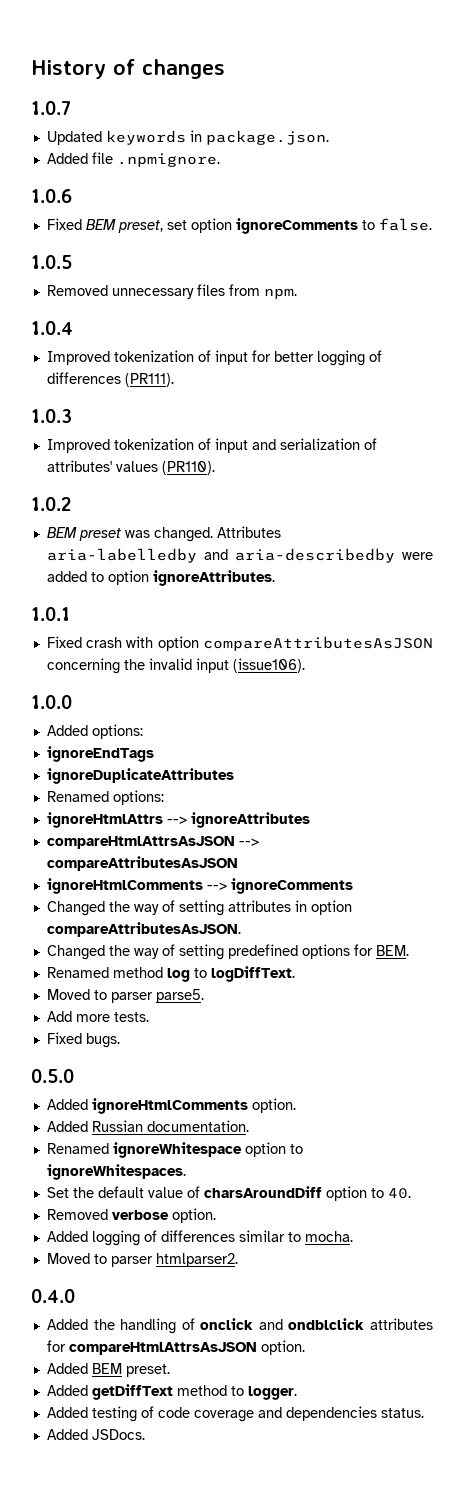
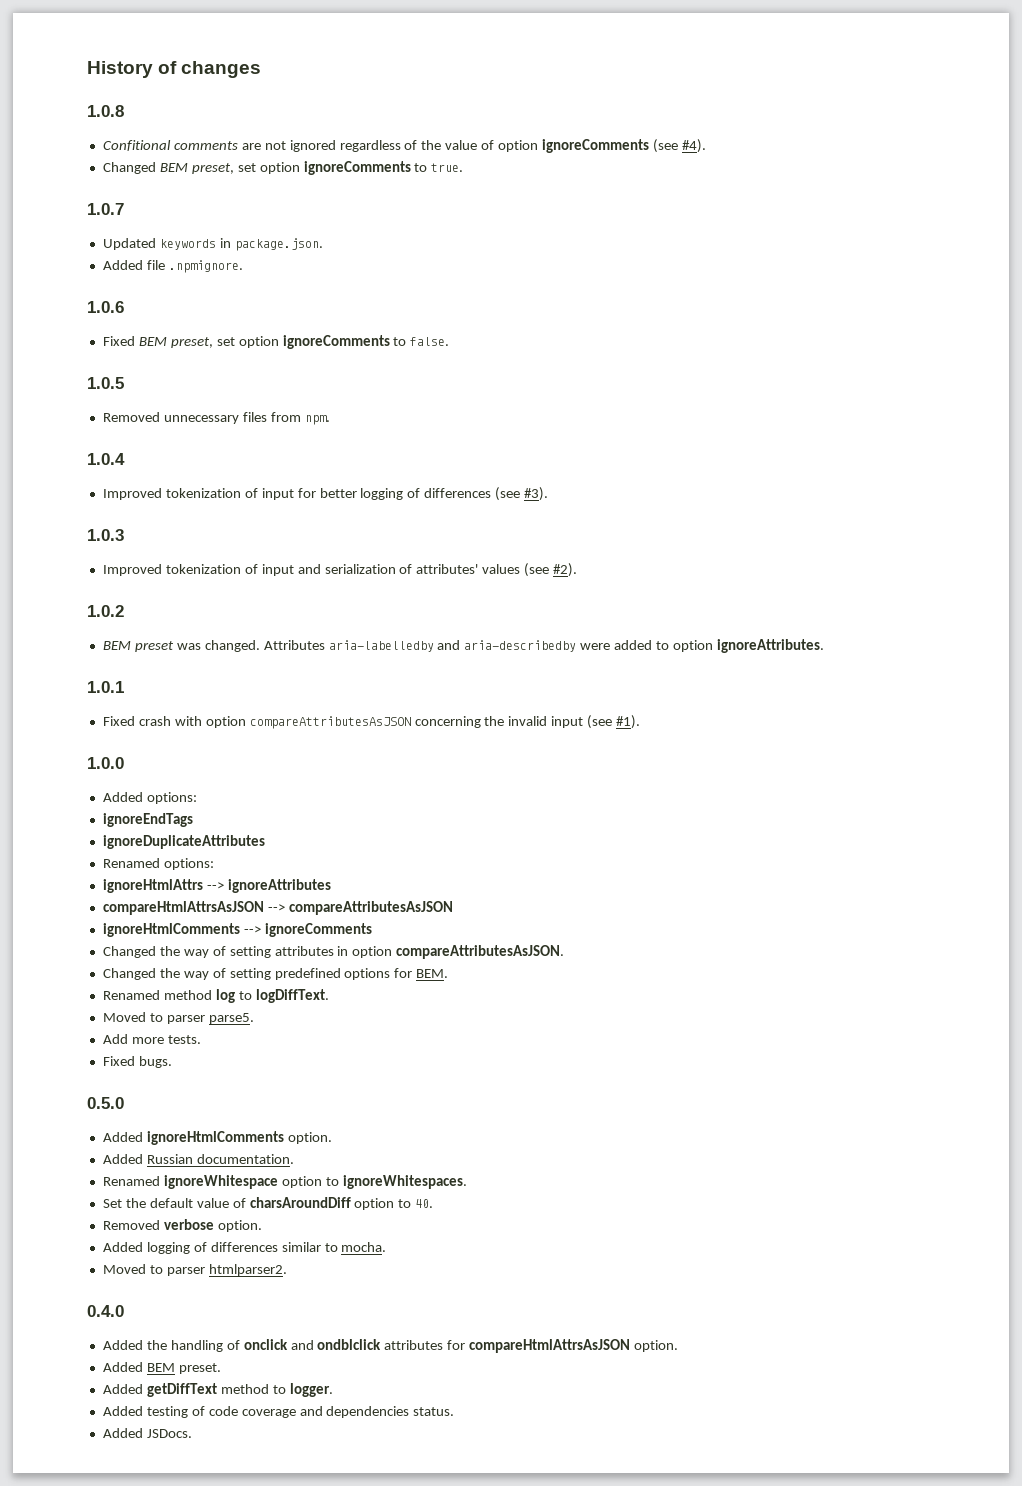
(225, 69) none -> [87,105,124,117] [102,139,706,153] [102,161,464,175] // 1.0.8 // Сonfitional comments are not ignored regardless of the value of option ignoreComments (see #4). // Changed BEM preset, set option ignoreComments to true.
[124,373,174,387] (PR111). -> [495,487,549,501] (see #3).
[161,461,215,475] (PR110). -> [524,563,578,577] (see #2).
[232,658,305,673] (issue106). -> [587,715,641,729] (see #1).

